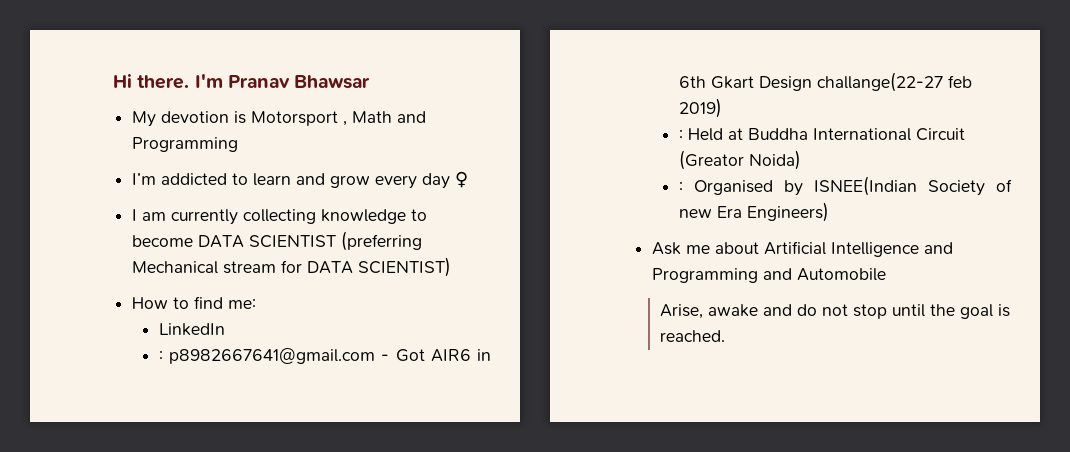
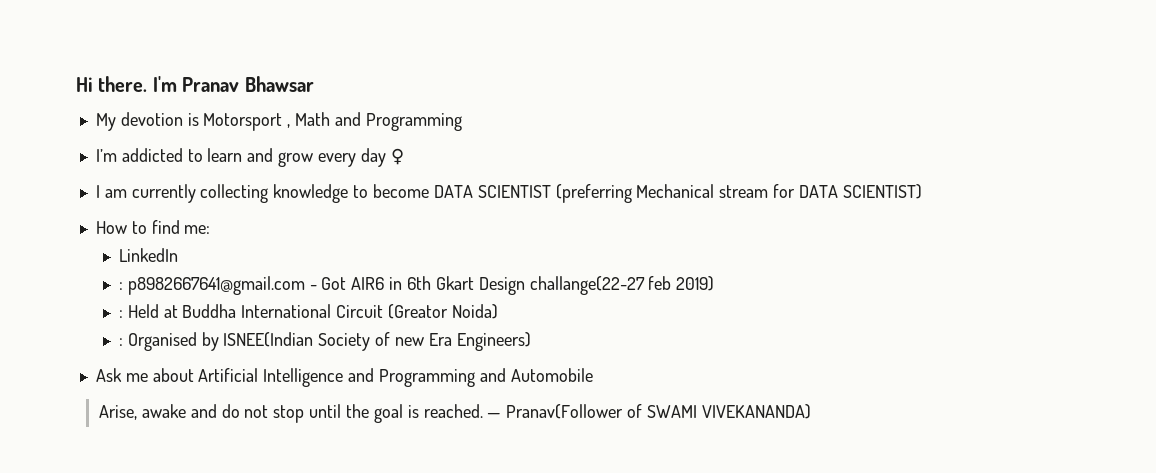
(725, 336) none -> [487,404,811,419] — Pranav(Follower of SWAMI VIVEKANANDA)

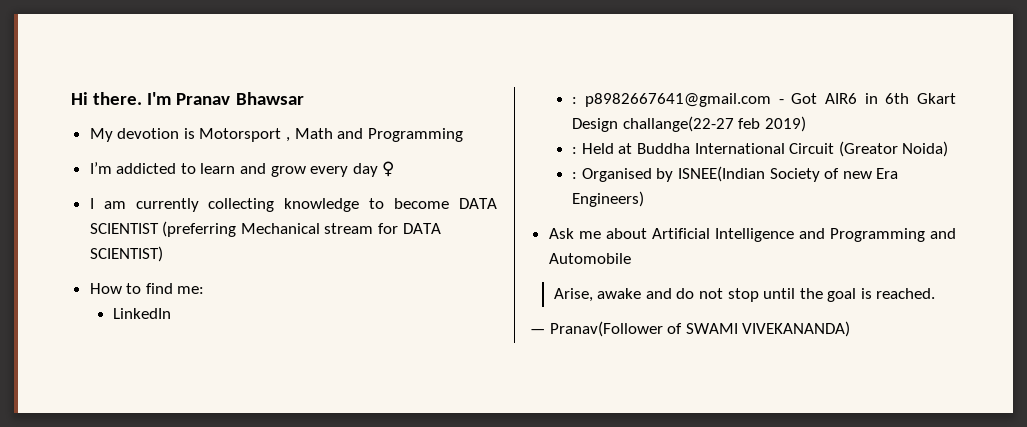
(483, 411) none -> (936, 293) //

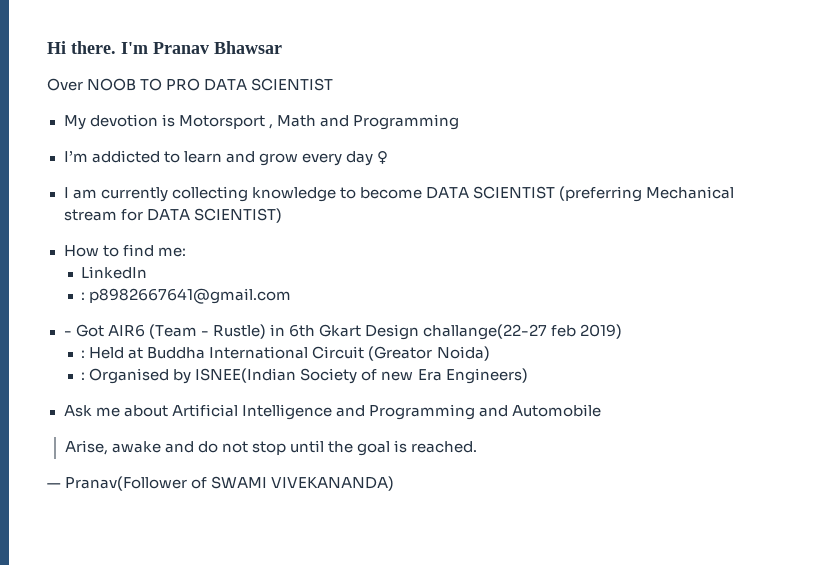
(304, 98) none -> [47,78,334,91] // Over NOOB TO PRO DATA SCIENTIST
(771, 100) none -> (292, 296) //
(857, 98) none -> [148,324,266,339] (Team - Rustle)

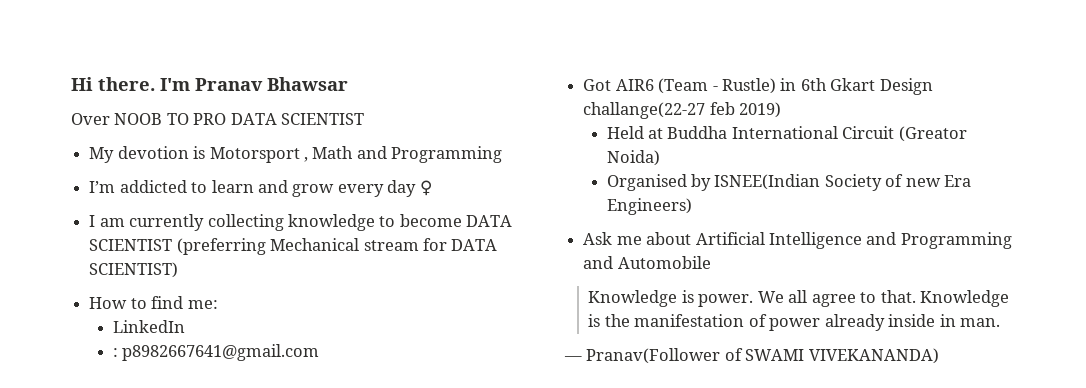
[63,331,72,336] - -> (320, 352) none
[81,350,86,358] : -> (782, 110) none
[81,372,86,380] : -> (660, 158) none
[64,440,478,456] Arise, awake and do not stop until the goal is reached. -> [588,290,1010,307] [588,314,1001,331] Knowledge is power. We all agree to that. Knowledge is the manifestation of power already inside in man.

